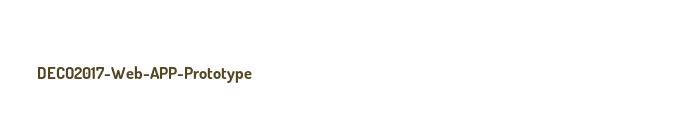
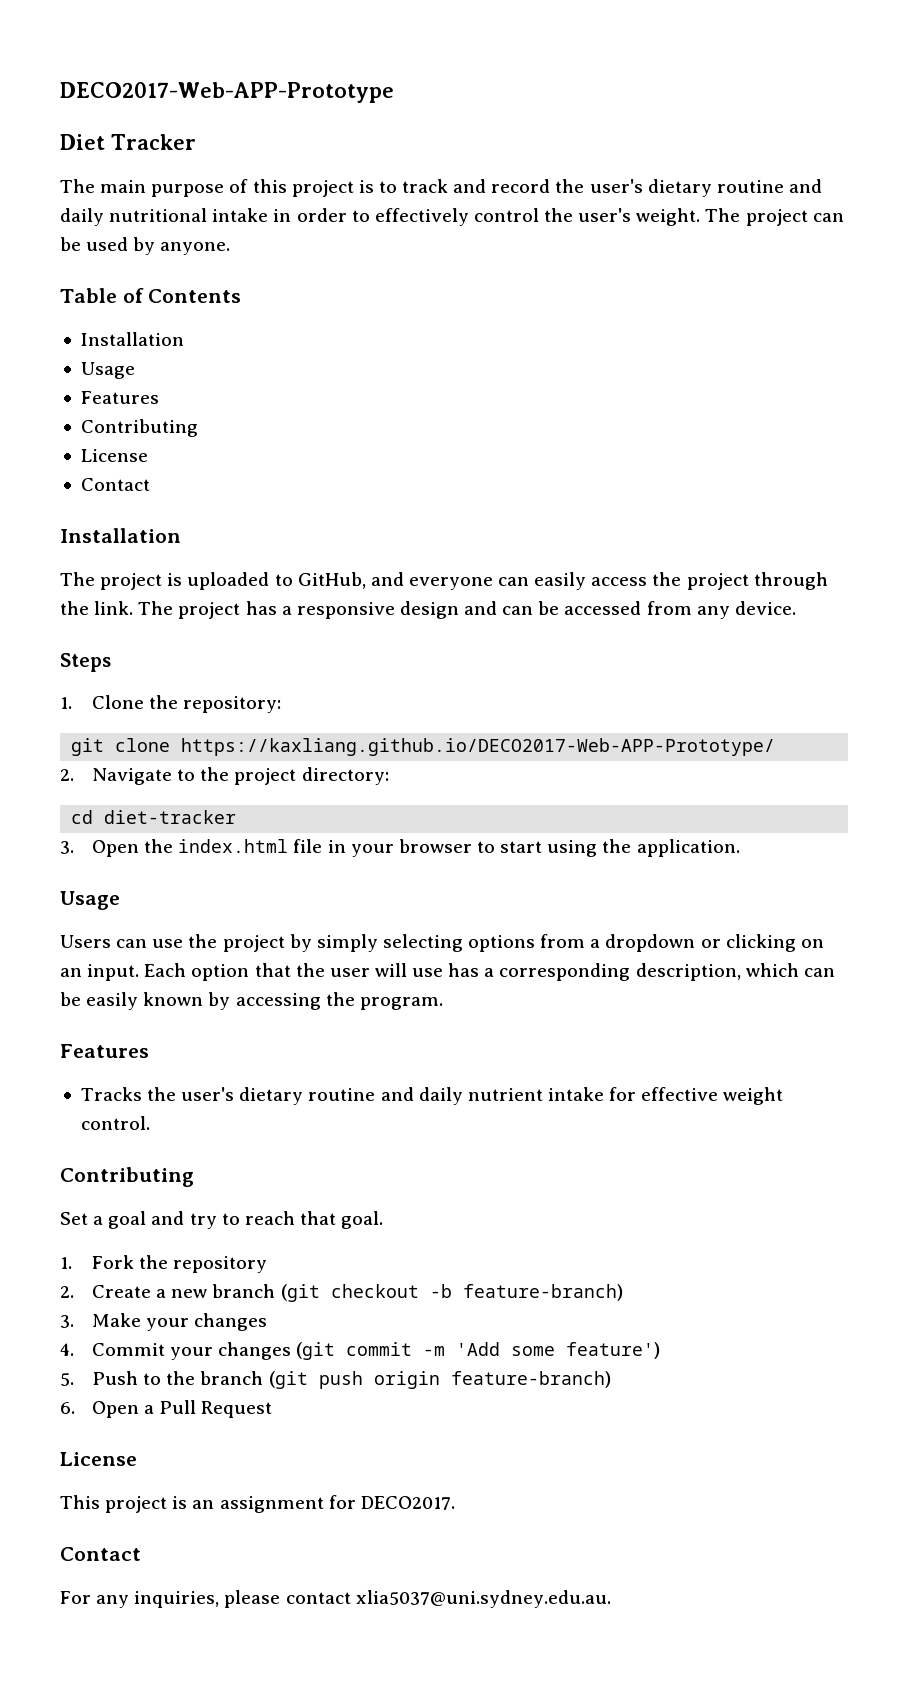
(252, 74) none -> [60,134,196,150] [60,179,822,197] [60,208,844,226] [60,237,231,255] [60,288,242,303] [80,332,184,346] [80,362,135,379] [80,391,159,404] [80,419,198,437] [80,449,148,462] [80,478,150,491] [60,528,181,543] [60,572,828,590] [60,601,796,619] [60,653,111,672] [60,695,282,713] [71,738,776,756] [60,767,389,785] [71,810,237,824] [60,839,740,857] [60,891,120,910] [60,934,824,952] [60,963,835,981] [60,992,443,1010] [60,1044,149,1058] [80,1087,784,1105] [80,1116,150,1130] [60,1167,194,1187] [60,1211,384,1229] [60,1255,268,1273] [60,1284,623,1302] [60,1313,268,1331] [60,1342,661,1360] [60,1371,611,1389] [60,1400,273,1418] [60,1452,137,1466] [60,1495,455,1513] [60,1547,141,1561] [60,1590,611,1608] // Diet Tracker // The main purpose of this project is to track and record the user's dietary routine and daily nutritional intake in order to effectively control the user's weight. The project can be used by anyone. // Table of Contents // Installation // Usage // Features // Contributing // License // Contact // Installation // The project is uploaded to GitHub, and everyone can easily access the project through the link. The project has a responsive design and can be accessed from any device. // Steps // 1. Clone the repository: // git clone https://kaxliang.github.io/DECO2017-Web-APP-Prototype/ // 2. Navigate to the project directory: // cd diet-tracker // 3. Open the index.html file in your browser to start using the application. // Usage // Users can use the project by simply selecting options from a dropdown or clicking on an input. Each option that the user will use has a corresponding description, which can be easily known by accessing the program. // Features // Tracks the user's dietary routine and daily nutrient intake for effective weight control. // Contributing // Set a goal and try to reach that goal. // 1. Fork the repository // 2. Create a new branch (git checkout -b feature-branch) // 3. Make your changes // 4. Commit your changes (git commit -m 'Add some feature') // 5. Push to the branch (git push origin feature-branch) // 6. Open a Pull Request // License // This project is an assignment for DECO2017. // Contact // For any inquiries, please contact xlia5037@uni.sydney.edu.au.

